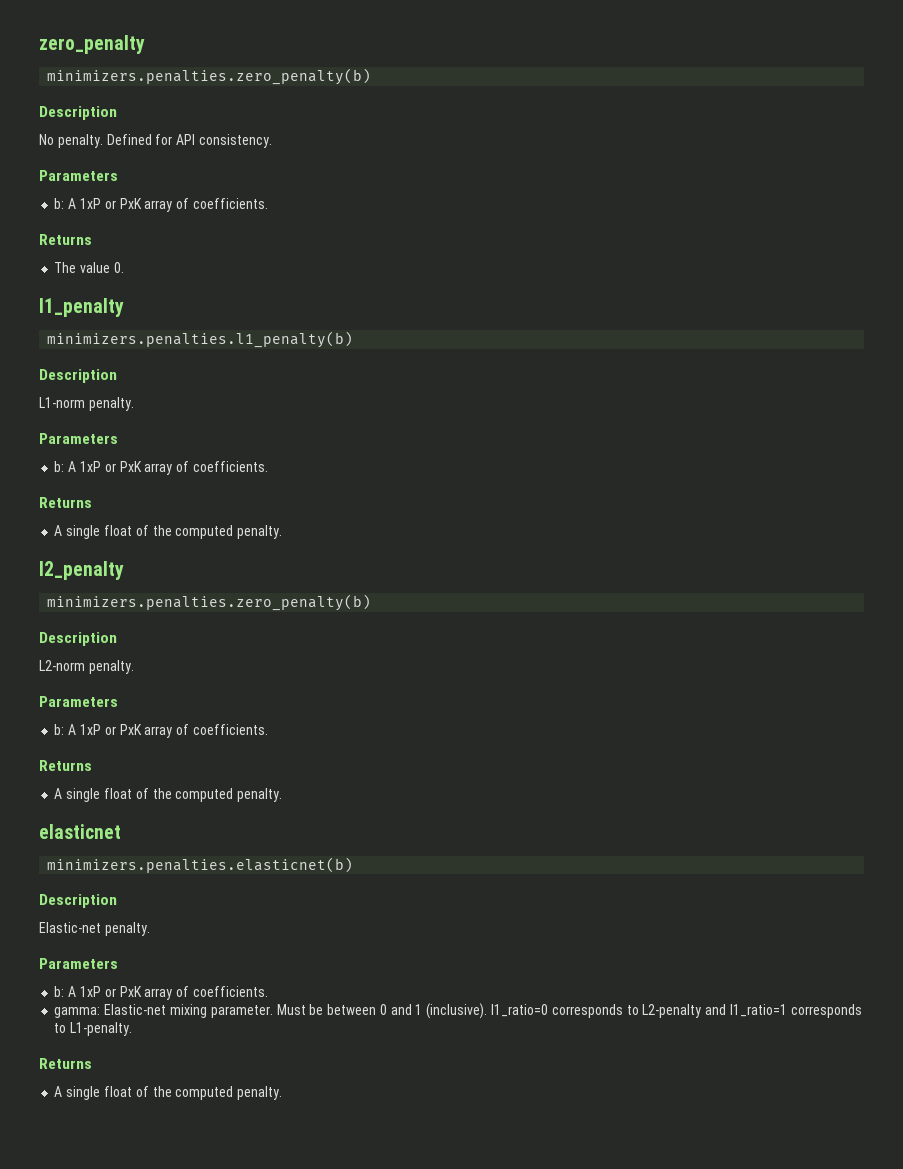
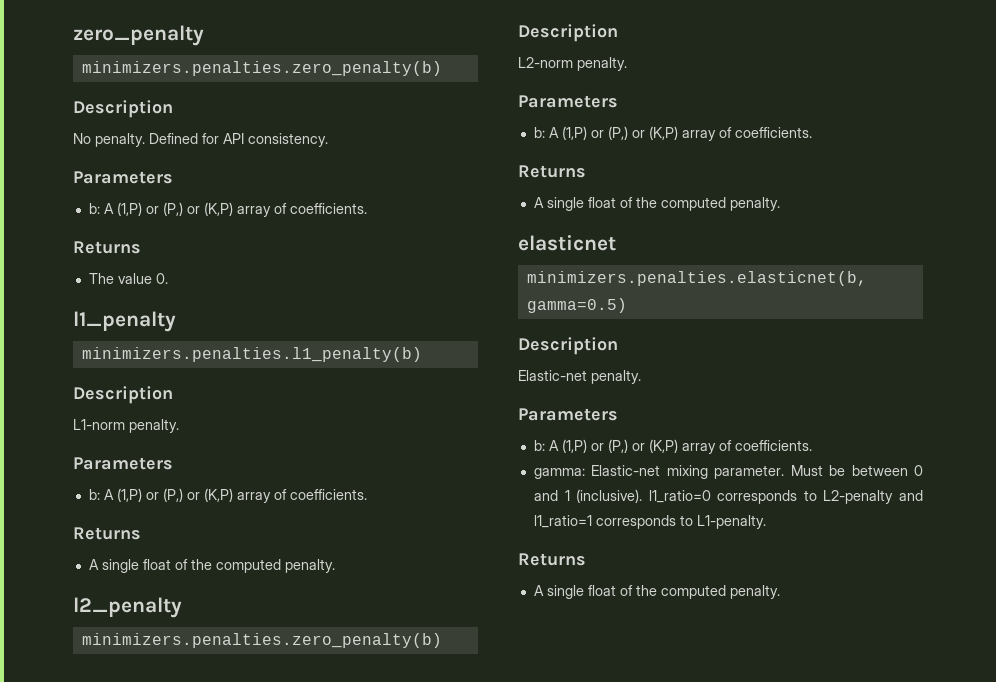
[79,198,142,209] 1xP or PxK -> [116,202,233,216] (1,P) or (P,) or (K,P)
[79,461,142,472] 1xP or PxK -> [116,488,233,502] (1,P) or (P,) or (K,P)
[79,724,142,735] 1xP or PxK -> [561,126,678,140] (1,P) or (P,) or (K,P)
[47,857,354,873] minimizers.penalties.elasticnet(b) -> [526,271,867,286] [526,298,627,313] minimizers.penalties.elasticnet(b, gamma=0.5)
[79,986,142,997] 1xP or PxK -> [561,439,678,453] (1,P) or (P,) or (K,P)

